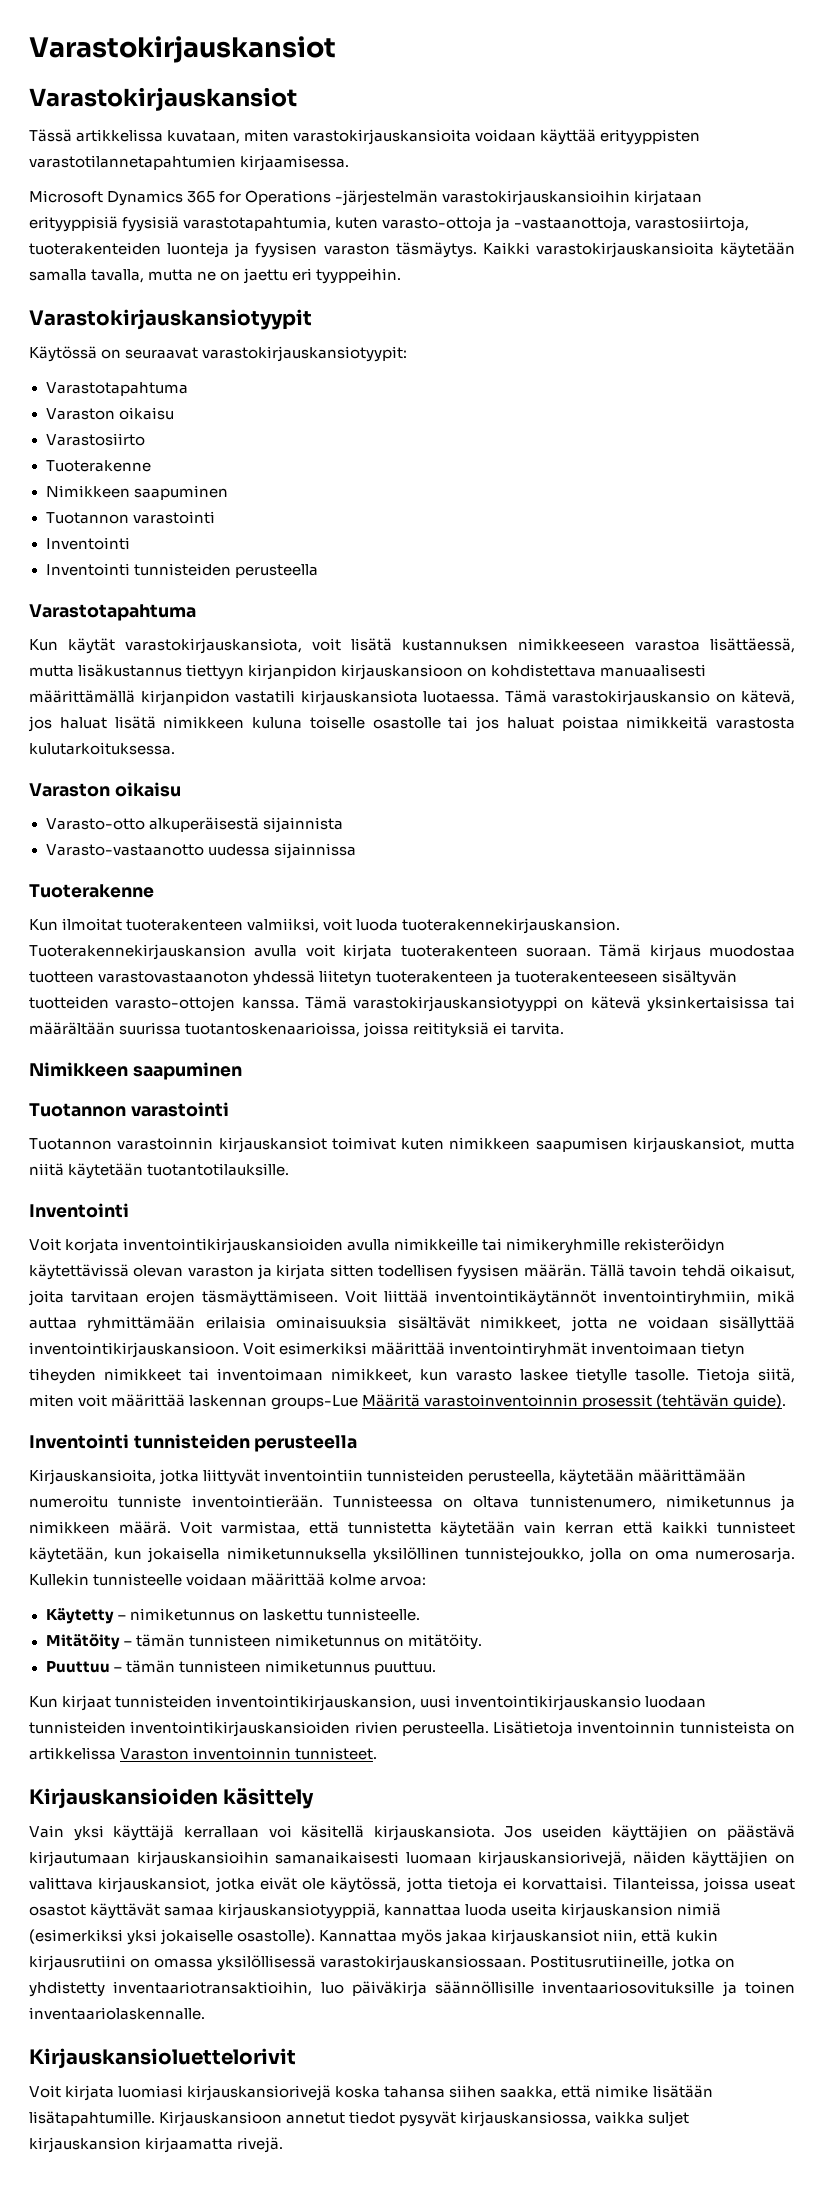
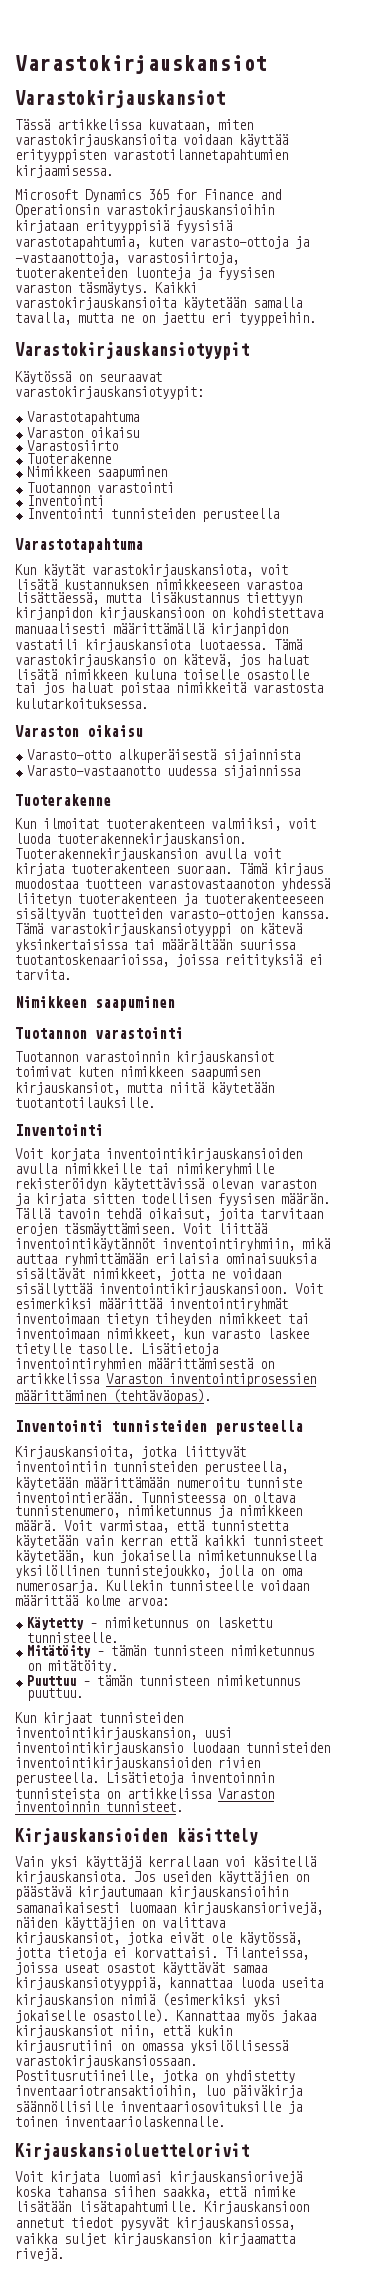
[245,190,439,206] Operations -järjestelmän -> [204,189,281,200] [15,204,99,218] Finance and Operationsin
[697,1368,795,1384] [29,1394,787,1410] Tietoja siitä, miten voit määrittää laskennan groups-Lue Määritä varastoinventoinnin prosessit (tehtävän guide). -> [141,1343,218,1356] [15,1358,274,1371] [15,1373,316,1387] [15,1389,211,1404] Lisätietoja inventointiryhmien määrittämisestä on artikkelissa Varaston inventointiprosessien määrittäminen (tehtäväopas).

